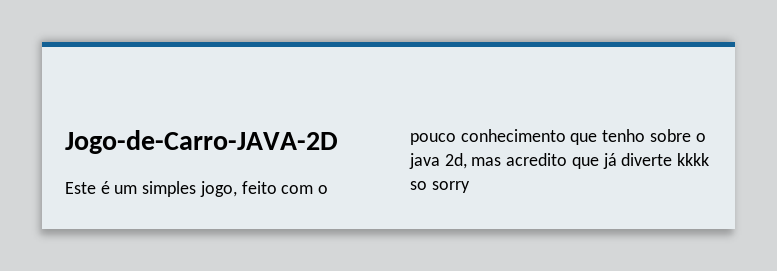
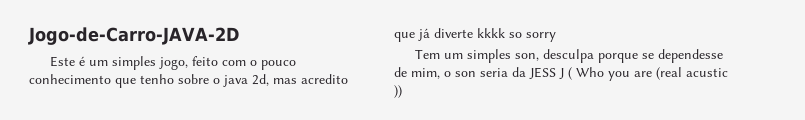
(470, 187) none -> [414,49,723,63] [394,67,728,81] [394,85,402,98] // Tem um simples son, desculpa porque se dependesse de mim, o son seria da JESS J ( Who you are (real acustic ))

